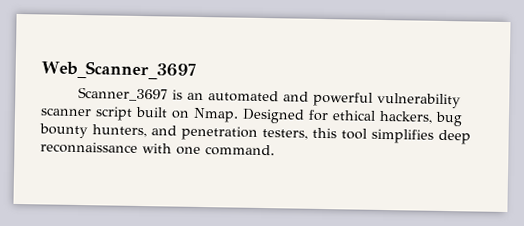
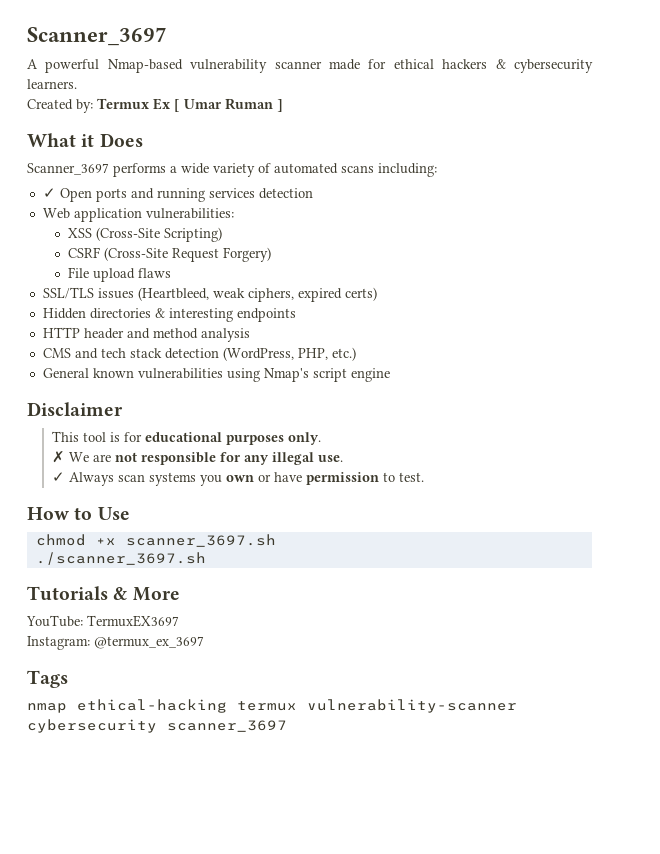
[41,60,196,80] [77,86,461,109] [40,106,463,127] [39,123,471,145] [40,141,275,157] Web_Scanner_3697 // Scanner_3697 is an automated and powerful vulnerability scanner script built on Nmap. Designed for ethical hackers, bug bounty hunters, and penetration testers, this tool simplifies deep reconnaissance with one command. -> [27,27,167,46] [27,59,593,73] [27,79,77,89] [27,98,283,113] [27,133,143,147] [27,163,437,177] [42,188,313,202] [42,208,234,222] [67,227,222,242] [67,247,271,262] [67,267,171,282] [42,287,377,302] [42,308,296,322] [42,327,250,342] [42,347,356,361] [42,368,390,382] [27,402,123,416] [51,431,321,445] [51,451,343,465] [51,472,424,486] [27,507,130,520] [35,534,276,547] [35,552,206,565] [27,586,180,601] [26,615,179,627] [27,636,204,650] [27,670,68,688] [27,699,517,713] [27,719,287,733] Scanner_3697 // A powerful Nmap-based vulnerability scanner made for ethical hackers & cybersecurity learners. // Created by: Termux Ex [ Umar Ruman ] // What it Does // Scanner_3697 performs a wide variety of automated scans including: // ✓ Open ports and running services detection // Web application vulnerabilities: // XSS (Cross-Site Scripting) // CSRF (Cross-Site Request Forgery) // File upload flaws // SSL/TLS issues (Heartbleed, weak ciphers, expired certs) // Hidden directories & interesting endpoints // HTTP header and method analysis // CMS and tech stack detection (WordPress, PHP, etc.) // General known vulnerabilities using Nmap's script engine // Disclaimer // This tool is for educational purposes only. // ✗ We are not responsible for any illegal use. // ✓ Always scan systems you own or have permission to test. // How to Use // chmod +x scanner_3697.sh // ./scanner_3697.sh // Tutorials & More // YouTube: TermuxEX3697 // Instagram: @termux_ex_3697 // Tags // nmap ethical-hacking termux vulnerability-scanner cybersecurity scanner_3697

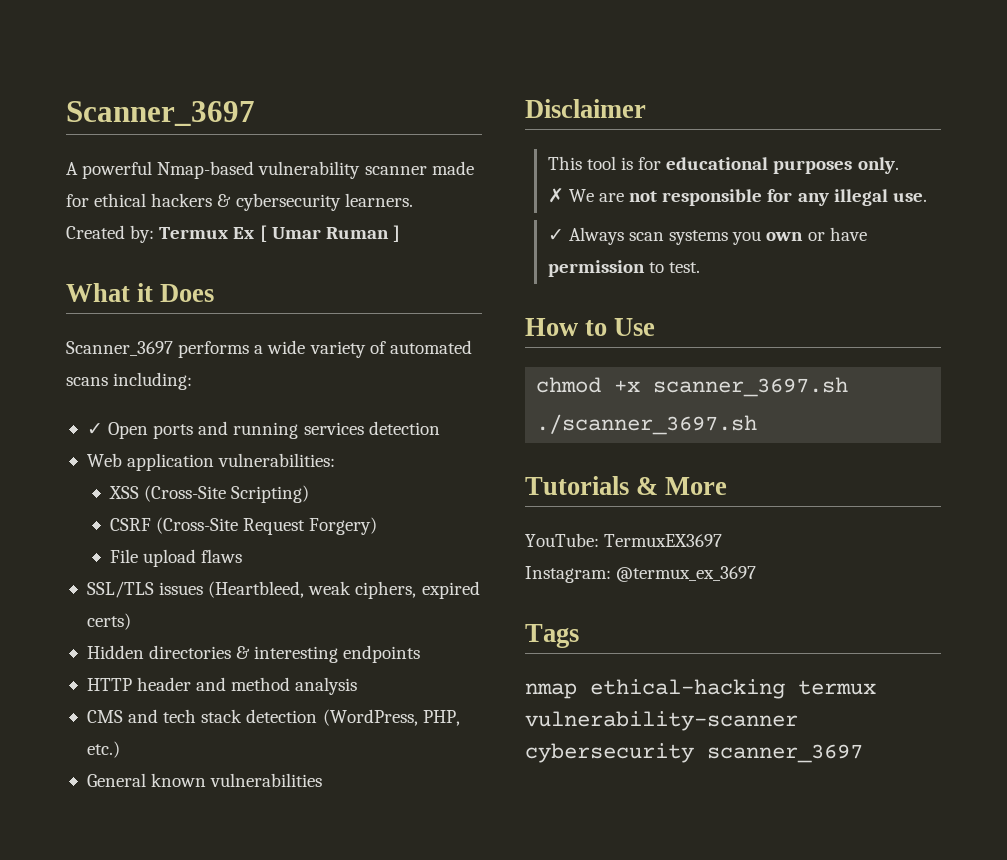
[226,368,390,382] using Nmap's script engine -> (323, 780) none

